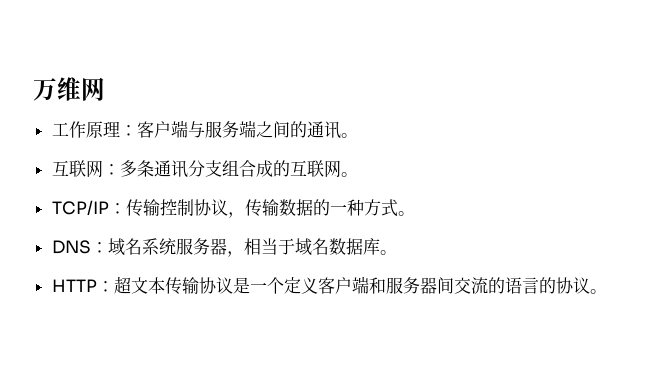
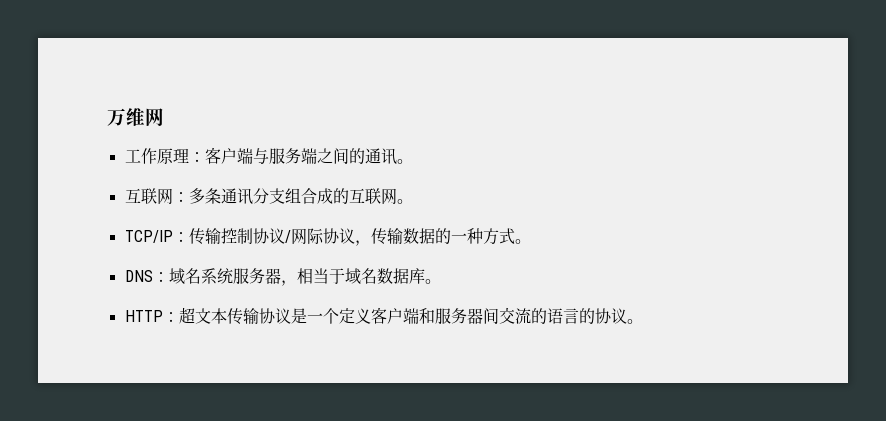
(228, 207) none -> [284,228,355,245] /网际协议

